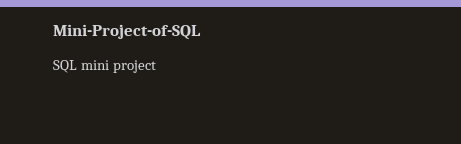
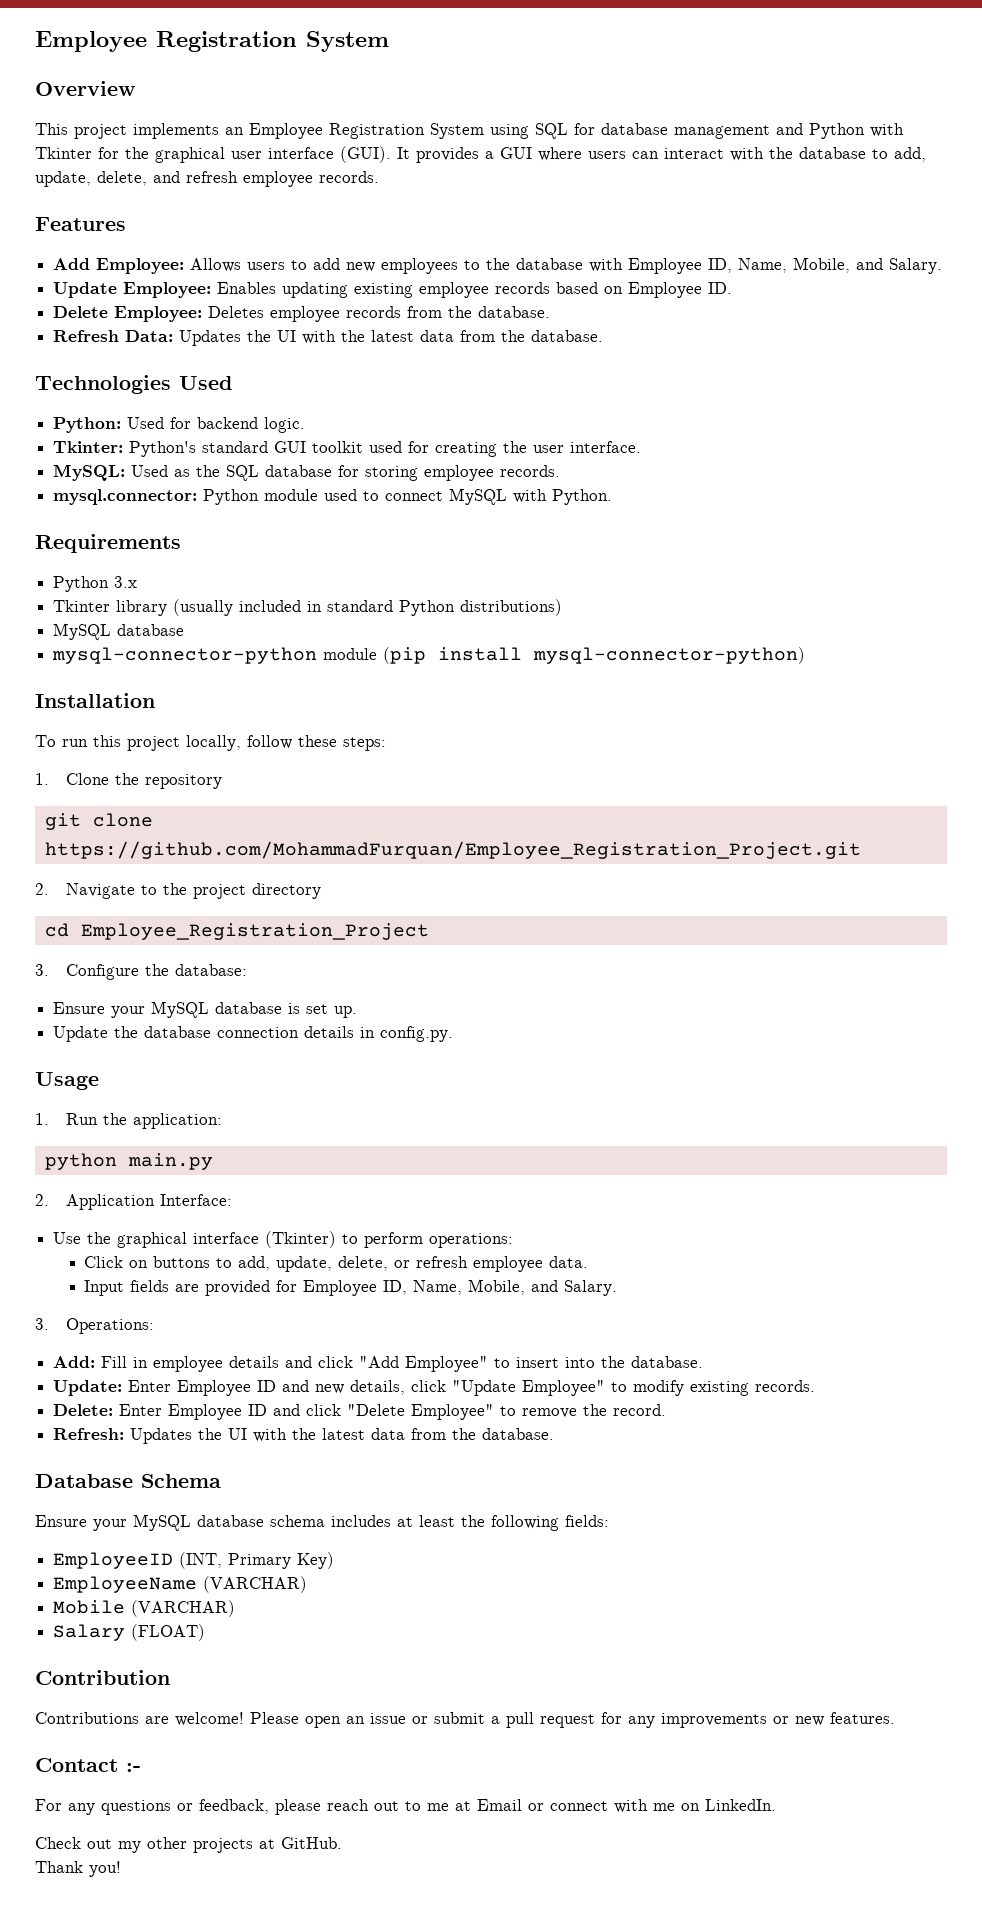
[53,24,201,40] [53,60,156,73] Mini-Project-of-SQL // SQL mini project -> [35,31,389,52] [35,81,135,96] [35,123,904,139] [35,146,926,163] [35,171,379,187] [35,217,126,231] [53,257,943,274] [53,282,733,298] [53,306,551,322] [53,330,604,346] [35,375,232,394] [53,417,306,433] [53,441,642,457] [53,464,561,481] [53,488,613,505] [35,534,181,553] [53,576,138,592] [53,599,563,616] [53,623,185,640] [52,647,806,664] [35,693,155,708] [35,735,386,751] [35,773,223,789] [44,813,153,830] [44,841,861,859] [35,883,322,899] [44,923,429,940] [35,964,248,980] [53,1001,358,1018] [53,1026,454,1042] [35,1072,99,1090] [35,1113,223,1129] [44,1153,213,1170] [35,1194,233,1210] [53,1231,514,1248] [84,1256,589,1272] [84,1279,618,1296] [35,1318,155,1334] [53,1356,704,1372] [53,1380,816,1396] [53,1404,667,1420] [53,1428,555,1444] [35,1474,221,1488] [35,1514,609,1531] [53,1552,335,1569] [53,1576,308,1593] [53,1600,236,1617] [53,1624,206,1641] [35,1670,170,1685] [35,1712,895,1728] [35,1758,141,1772] [35,1799,776,1815] [35,1837,342,1853] [35,1861,121,1877] Employee Registration System // Overview // This project implements an Employee Registration System using SQL for database management and Python with Tkinter for the graphical user interface (GUI). It provides a GUI where users can interact with the database to add, update, delete, and refresh employee records. // Features // Add Employee: Allows users to add new employees to the database with Employee ID, Name, Mobile, and Salary. // Update Employee: Enables updating existing employee records based on Employee ID. // Delete Employee: Deletes employee records from the database. // Refresh Data: Updates the UI with the latest data from the database. // Technologies Used // Python: Used for backend logic. // Tkinter: Python's standard GUI toolkit used for creating the user interface. // MySQL: Used as the SQL database for storing employee records. // mysql.connector: Python module used to connect MySQL with Python. // Requirements // Python 3.x // Tkinter library (usually included in standard Python distributions) // MySQL database // mysql-connector-python module (pip install mysql-connector-python) // Installation // To run this project locally, follow these steps: // 1. Clone the repository // git clone https://github.com/MohammadFurquan/Employee_Registration_Project.git // 2. Navigate to the project directory // cd Employee_Registration_Project // 3. Configure the database: // Ensure your MySQL database is set up. // Update the database connection details in config.py. // Usage // 1. Run the application: // python main.py // 2. Application Interface: // Use the graphical interface (Tkinter) to perform operations: // Click on buttons to add, update, delete, or refresh employee data. // Input fields are provided for Employee ID, Name, Mobile, and Salary. // 3. Operations: // Add: Fill in employee details and click "Add Employee" to insert into the database. // Update: Enter Employee ID and new details, click "Update Employee" to modify existing records. // Delete: Enter Employee ID and click "Delete Employee" to remove the record. // Refresh: Updates the UI with the latest data from the database. // Database Schema // Ensure your MySQL database schema includes at least the following fields: // EmployeeID (INT, Primary Key) // EmployeeName (VARCHAR) // Mobile (VARCHAR) // Salary (FLOAT) // Contribution // Contributions are welcome! Please open an issue or submit a pull request for any improvements or new features. // Contact :- // For any questions or feedback, please reach out to me at Email or connect with me on LinkedIn. // Check out my other projects at GitHub. // Thank you!

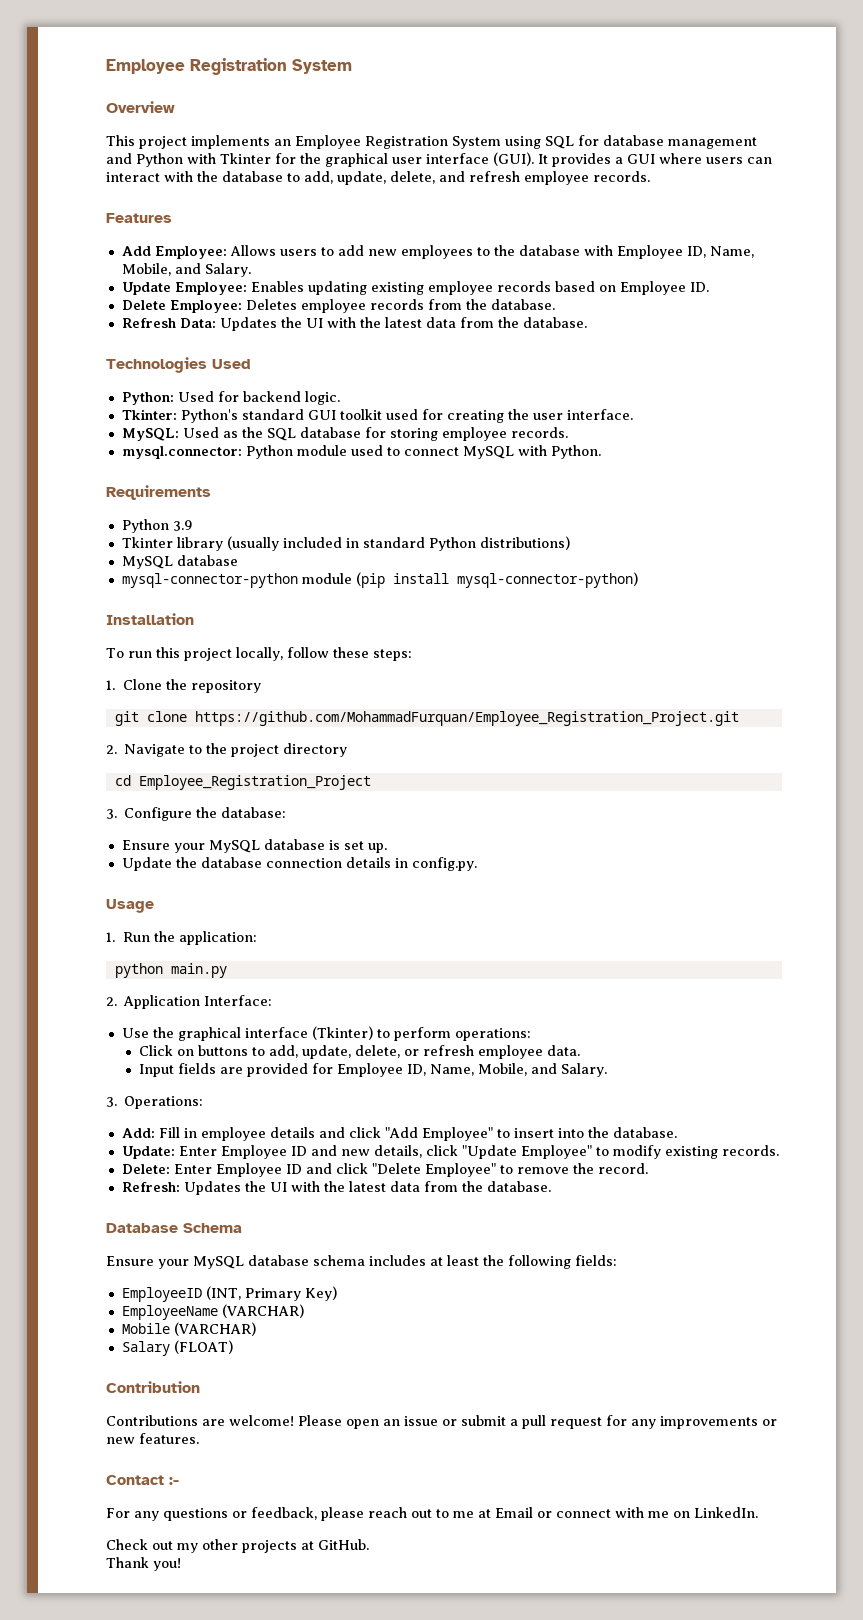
[114,576,138,588] 3.x -> [172,520,193,531] 3.9

